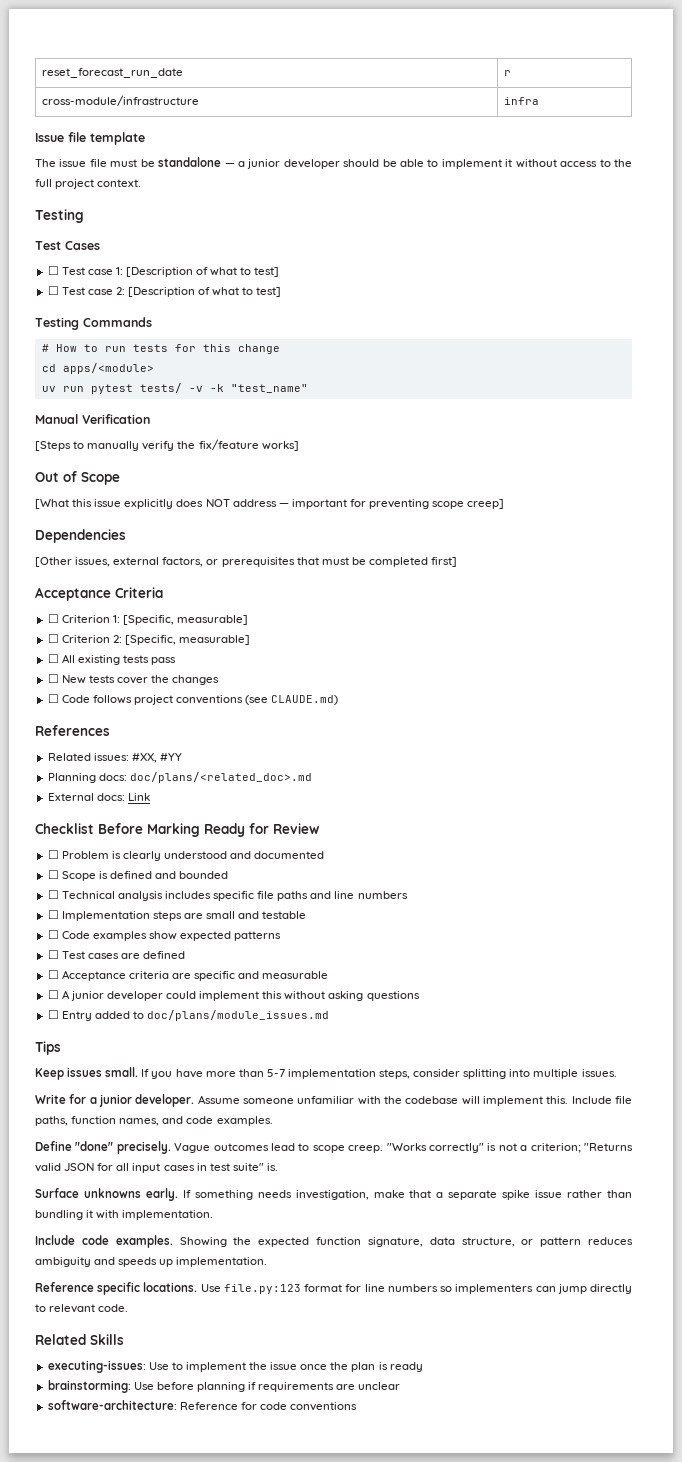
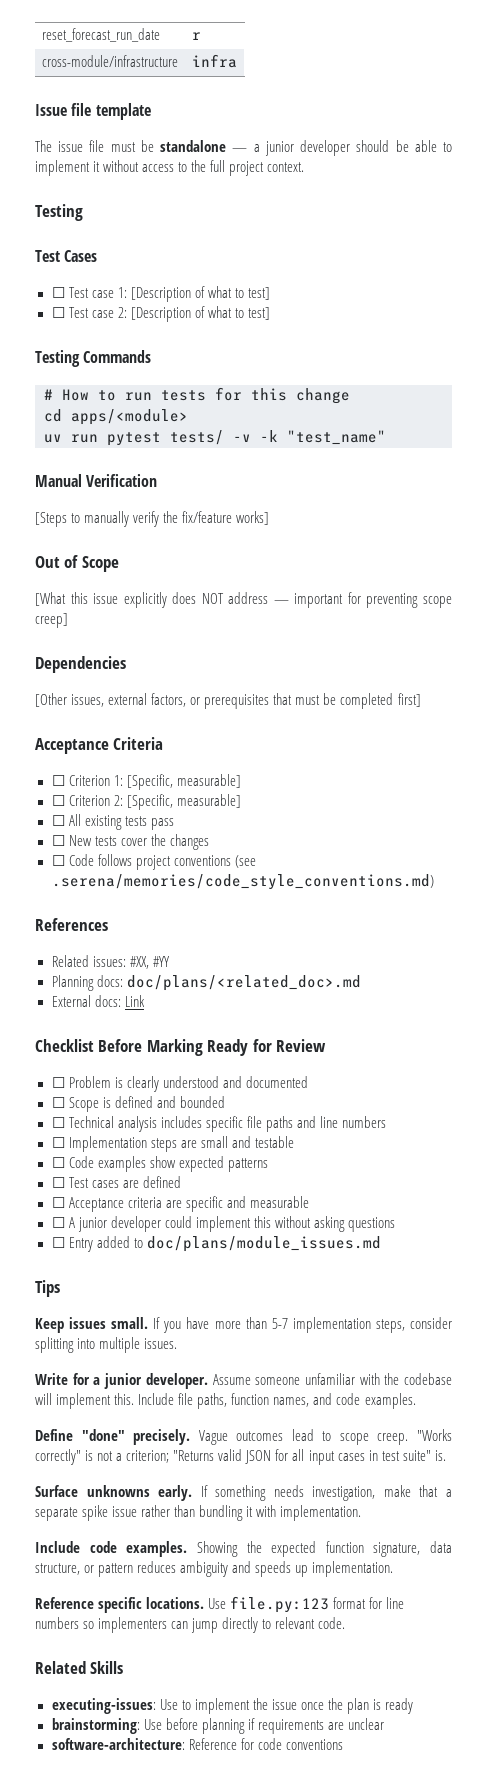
[271,695,339,705] CLAUDE.md) -> [51,874,434,890] .serena/memories/code_style_conventions.md)

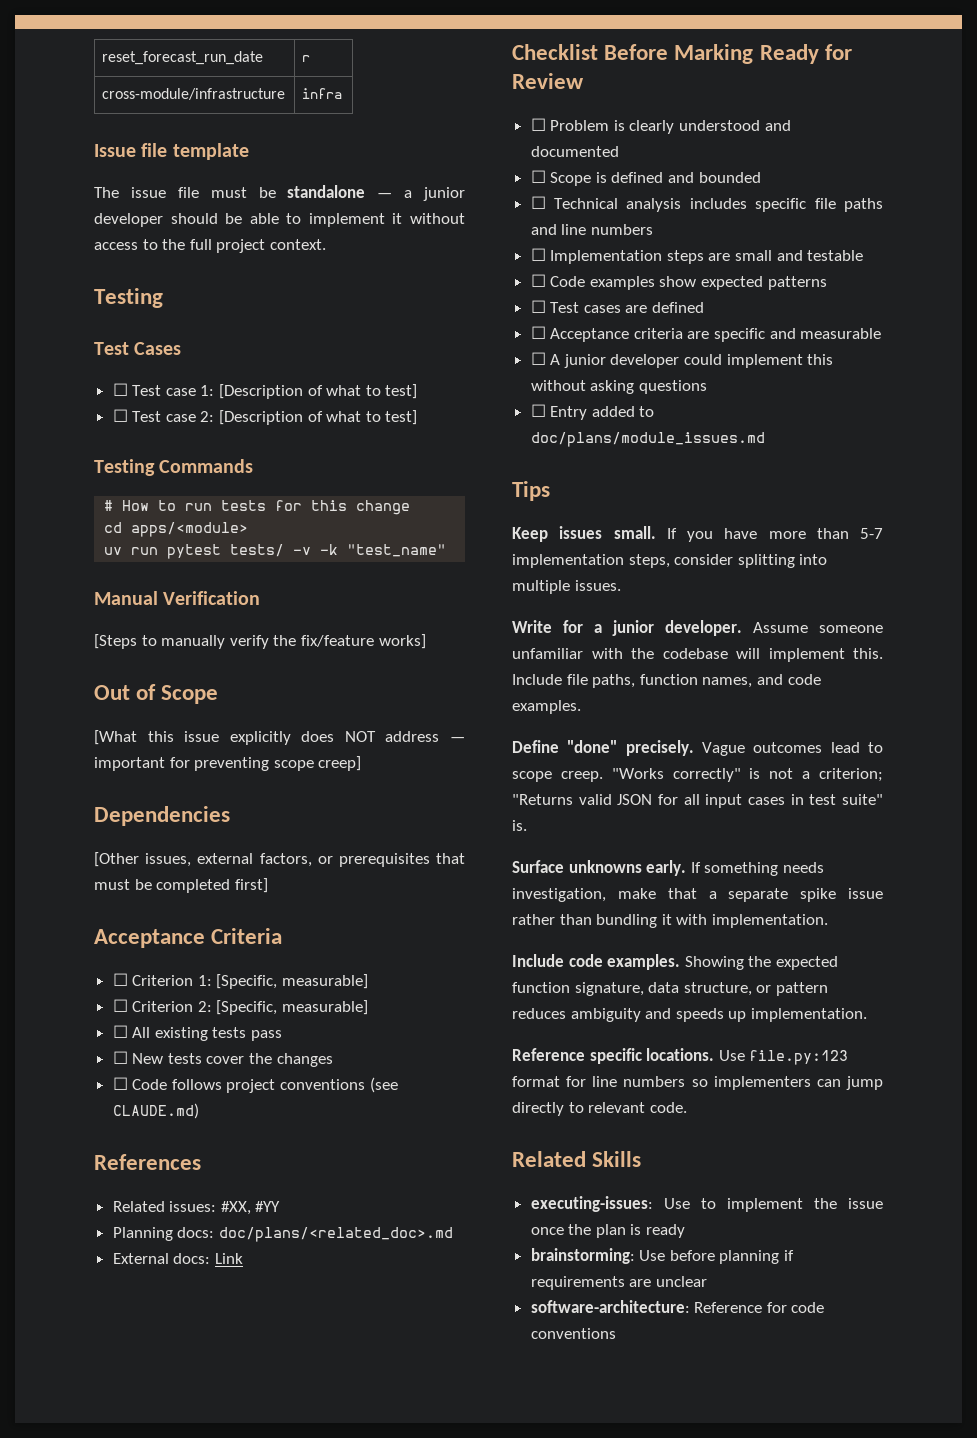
[51,874,434,890] .serena/memories/code_style_conventions.md) -> [112,1103,199,1119] CLAUDE.md)

